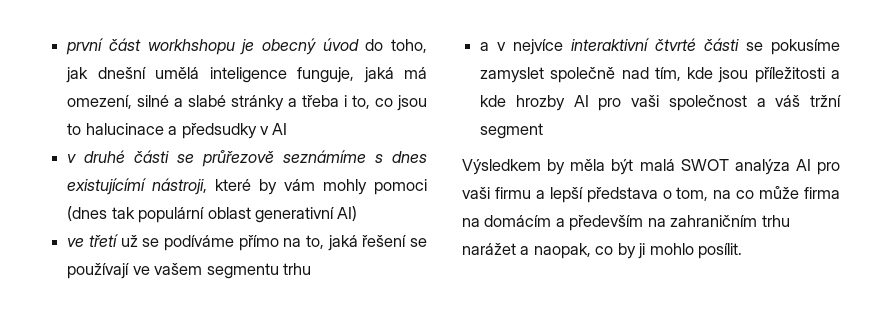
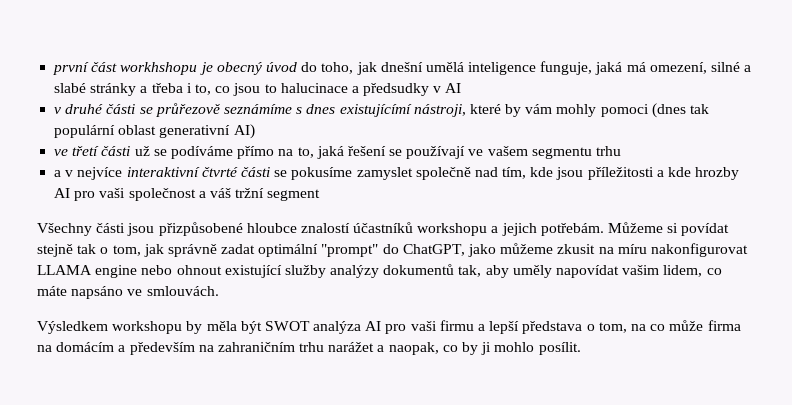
(119, 240) none -> [101,146,131,156] části
(544, 131) none -> [37,222,730,236] [37,243,748,257] [37,264,722,278] [37,286,219,299] // Všechny části jsou přizpůsobené hloubce znalostí účastníků workshopu a jejich potřebám. Můžeme si povídat stejně tak o tom, jak správně zadat optimální "prompt" do ChatGPT, jako můžeme zkusit na míru nakonfigurovat LLAMA engine nebo ohnout existující služby analýzy dokumentů tak, aby uměly napovídat vašim lidem, co máte napsáno ve smlouvách.
(541, 167) none -> [112,321,183,334] workshopu
[639,159,675,171] malá -> (262, 327) none

